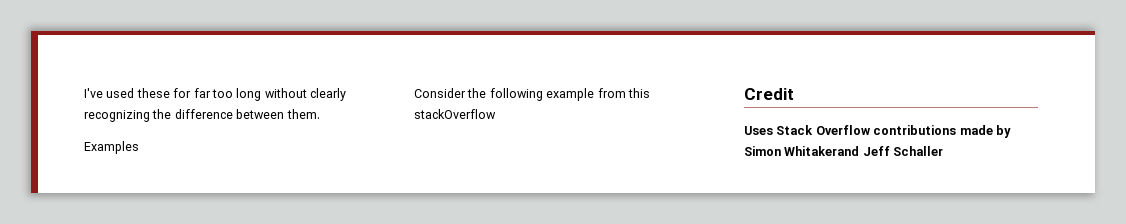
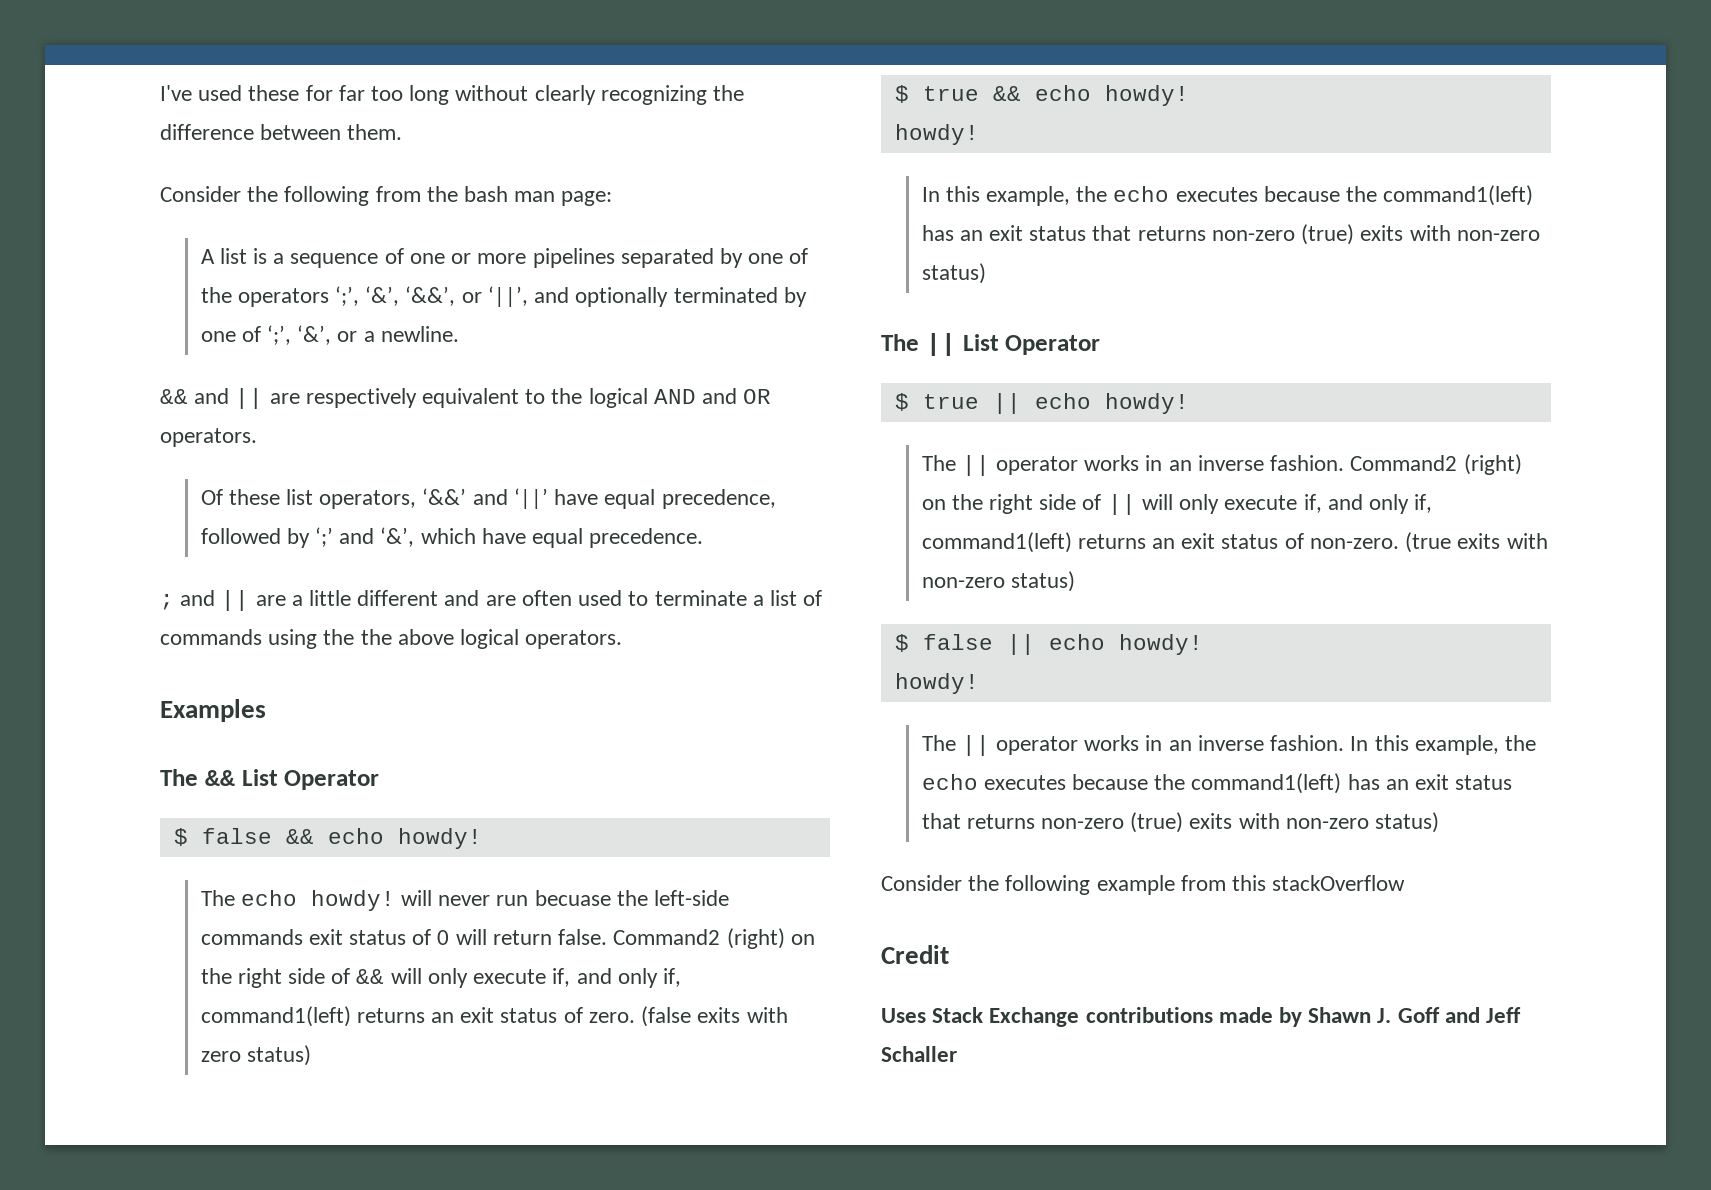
[84,141,139,154] Examples -> [160,186,613,206] [200,248,809,268] [200,286,807,307] [200,325,459,345] [160,388,772,409] [160,428,257,447] [200,488,776,509] [200,527,704,548] [160,590,823,611] [160,629,623,649] [160,699,266,722] [160,769,380,790] [173,828,482,849] [200,890,730,911] [200,928,815,949] [200,968,681,988] [200,1006,788,1027] [200,1045,311,1066] [894,85,1189,106] [894,124,979,145] [921,185,1534,206] [921,224,1540,245] [921,263,986,284] [881,333,1101,356] [894,393,1189,414] [921,454,1522,476] [921,494,1433,515] [921,532,1548,553] [921,571,1075,592] [894,634,1203,655] [894,673,979,694] [921,735,1536,756] [921,773,1513,794] [921,812,1440,833] Consider the following from the bash man page: // A list is a sequence of one or more pipelines separated by one of the operators ‘;’, ‘&’, ‘&&’, or ‘||’, and optionally terminated by one of ‘;’, ‘&’, or a newline. // && and || are respectively equivalent to the logical AND and OR operators. // Of these list operators, ‘&&’ and ‘||’ have equal precedence, followed by ‘;’ and ‘&’, which have equal precedence. // ; and || are a little different and are often used to terminate a list of commands using the the above logical operators. // Examples // The && List Operator // $ false && echo howdy! // The echo howdy! will never run becuase the left-side commands exit status of 0 will return false. Command2 (right) on the right side of && will only execute if, and only if, command1(left) returns an exit status of zero. (false exits with zero status) // $ true && echo howdy! // howdy! // In this example, the echo executes because the command1(left) has an exit status that returns non-zero (true) exits with non-zero status) // The || List Operator // $ true || echo howdy! // The || operator works in an inverse fashion. Command2 (right) on the right side of || will only execute if, and only if, command1(left) returns an exit status of non-zero. (true exits with non-zero status) // $ false || echo howdy! // howdy! // The || operator works in an inverse fashion. In this example, the echo executes because the command1(left) has an exit status that returns non-zero (true) exits with non-zero status)
[815,125,870,135] Overflow -> [989,1007,1080,1027] Exchange
[744,146,860,156] Simon Whitakerand -> [1308,1007,1480,1023] Shawn J. Goff and

